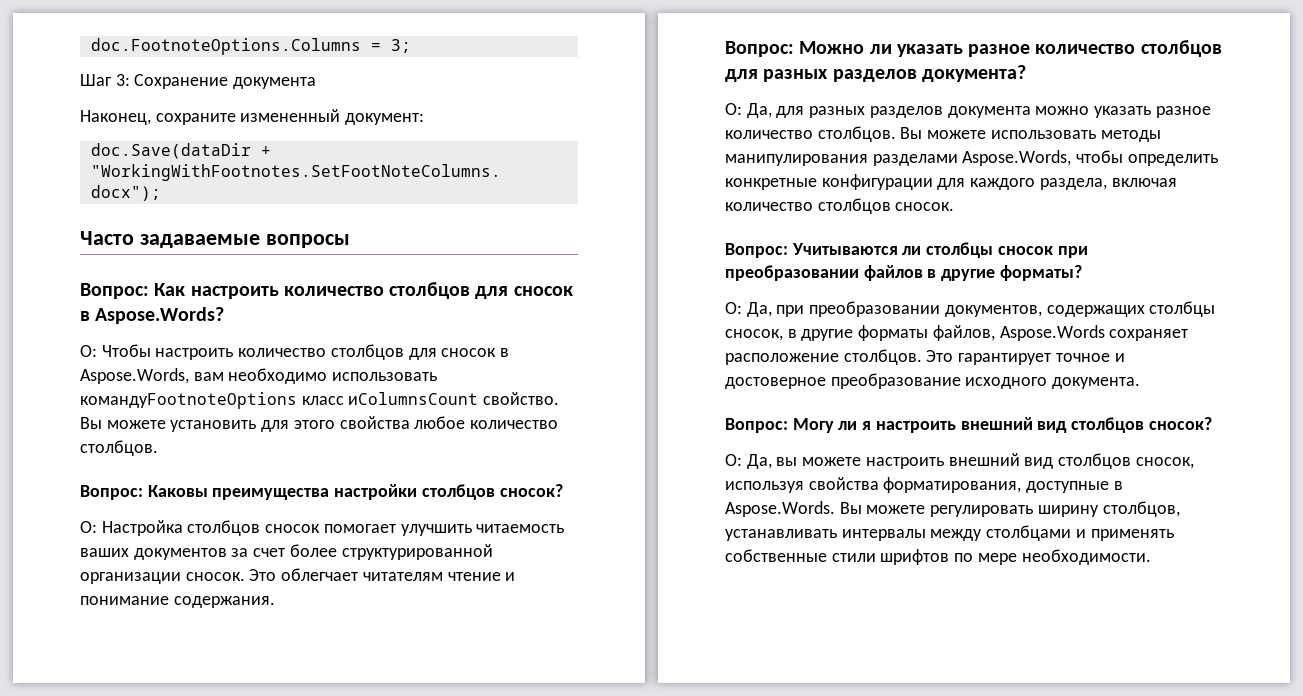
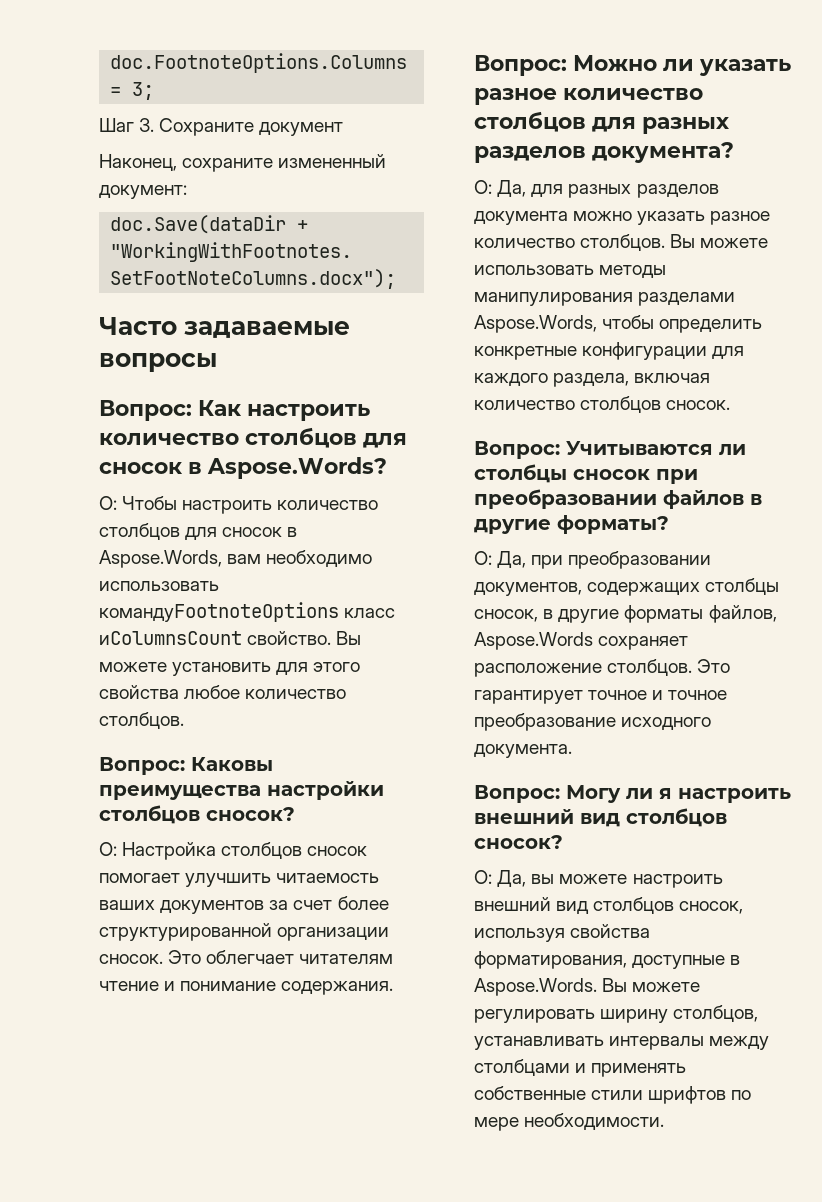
[115,74,317,89] 3: Сохранение документа -> [139,118,344,136] 3. Сохраните документ
[725,377,826,389] достоверное -> [668,690,728,700] точное

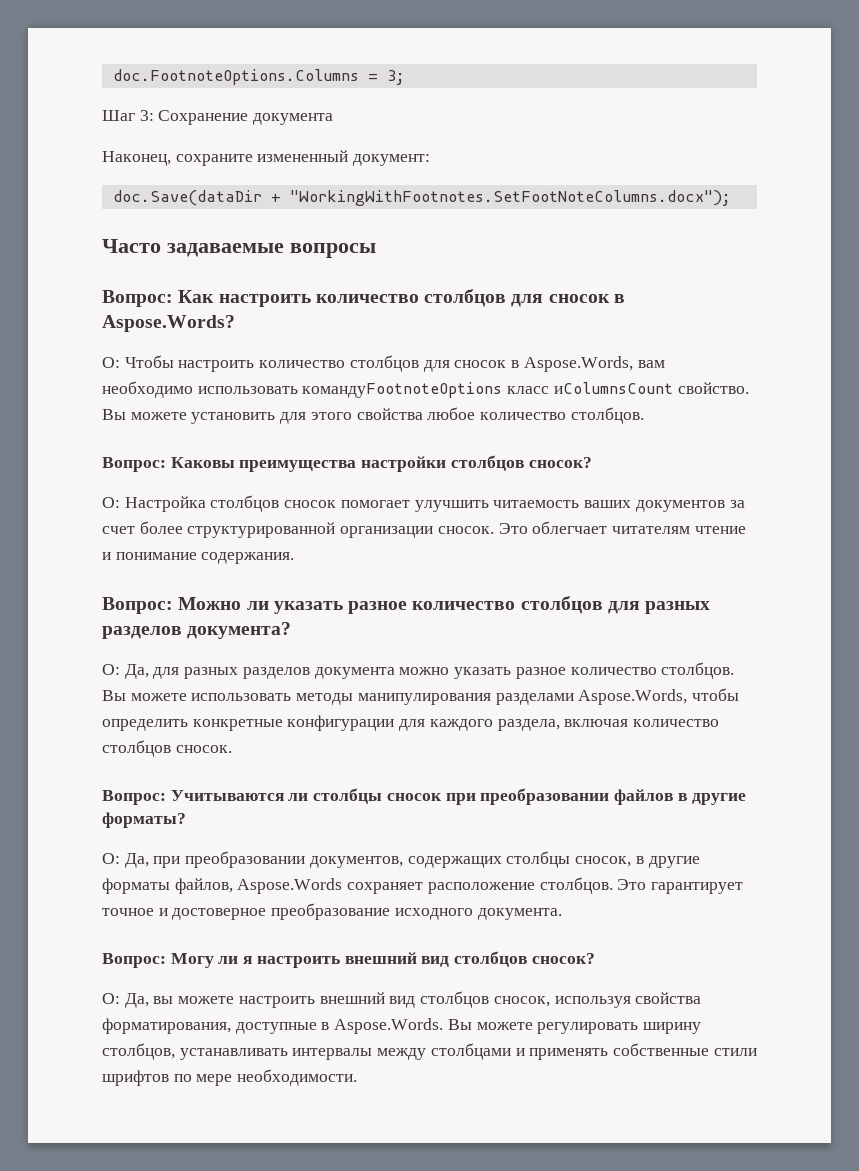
[139,118,344,136] 3. Сохраните документ -> [139,110,334,125] 3: Сохранение документа
[668,690,728,700] точное -> [172,908,267,920] достоверное

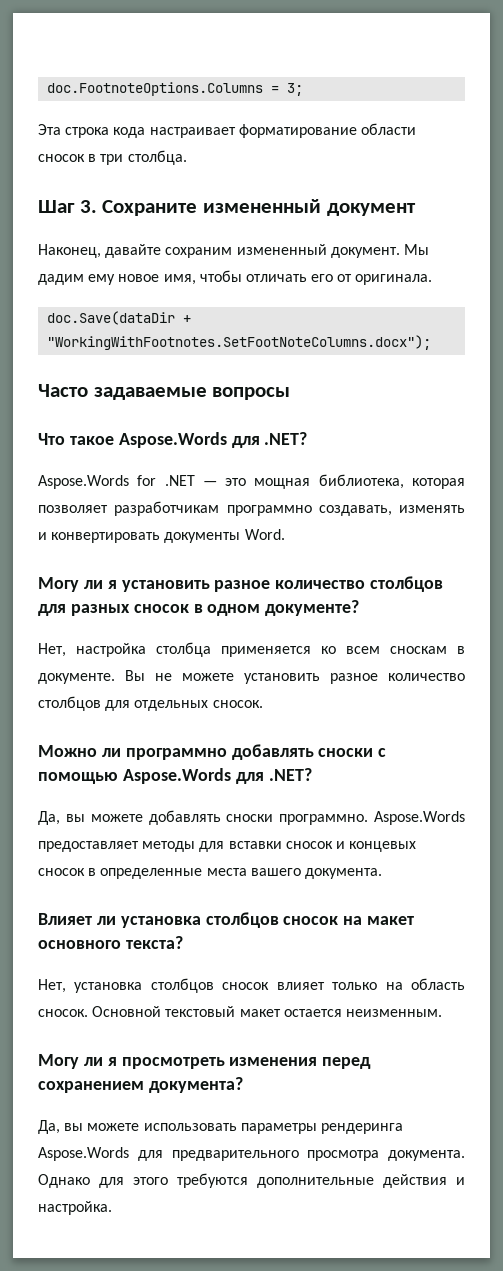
[102,110,334,125] [102,150,431,166] Шаг 3: Сохранение документа // Наконец, сохраните измененный документ: -> [38,123,416,138] [38,150,187,165] [38,199,416,216] [38,244,429,258] [38,270,433,285] Эта строка кода настраивает форматирование области сносок в три столбца. // Шаг 3. Сохраните измененный документ // Наконец, давайте сохраним измененный документ. Мы дадим ему новое имя, чтобы отличать его от оригинала.
[102,289,625,307] [102,315,235,332] [102,355,665,372] [102,381,749,398] [102,407,644,424] [102,455,592,472] [102,495,745,512] [102,521,746,538] [102,552,295,564] [102,597,343,614] Вопрос: Как настроить количество столбцов для сносок в Aspose.Words? // О: Чтобы настроить количество столбцов для сносок в Aspose.Words, вам необходимо использовать командуFootnoteOptions класс иColumnsCount свойство. Вы можете установить для этого свойства любое количество столбцов. // Вопрос: Каковы преимущества настройки столбцов сносок? // О: Настройка столбцов сносок помогает улучшить читаемость ваших документов за счет более структурированной организации сносок. Это облегчает читателям чтение и понимание содержания. // Вопрос: Можно ли указать -> [38,432,308,448] [38,474,465,489] [38,501,465,516] [38,529,285,543] [38,577,210,592] Что такое Aspose.Words для .NET? // Aspose.Words for .NET — это мощная библиотека, которая позволяет разработчикам программно создавать, изменять и конвертировать документы Word. // Могу ли я установить
[102,622,292,639] [102,662,735,679] [102,688,740,705] [102,715,720,731] [102,740,232,757] [102,788,746,805] [102,812,186,828] [102,851,700,868] [102,877,744,894] [102,903,562,920] [102,951,595,968] [102,991,702,1008] [102,1018,702,1034] [102,1043,757,1060] [102,1069,358,1086] разделов документа? // О: Да, для разных разделов документа можно указать разное количество столбцов. Вы можете использовать методы манипулирования разделами Aspose.Words, чтобы определить конкретные конфигурации для каждого раздела, включая количество столбцов сносок. // Вопрос: Учитываются ли столбцы сносок при преобразовании файлов в другие форматы? // О: Да, при преобразовании документов, содержащих столбцы сносок, в другие форматы файлов, Aspose.Words сохраняет расположение столбцов. Это гарантирует точное и достоверное преобразование исходного документа. // Вопрос: Могу ли я настроить внешний вид столбцов сносок? // О: Да, вы можете настроить внешний вид столбцов сносок, используя свойства форматирования, доступные в Aspose.Words. Вы можете регулировать ширину столбцов, устанавливать интервалы между столбцами и применять собственные стили шрифтов по мере необходимости. -> [133,600,360,616] [38,642,465,657] [38,670,465,684] [38,696,263,711] [38,744,387,760] [38,768,312,784] [38,810,465,825] [38,841,417,852] [38,868,382,879] [38,912,415,928] [38,936,183,949] [38,978,465,993] [38,1006,442,1017] [38,1054,372,1069] [38,1077,243,1093] [38,1120,403,1134] [38,1147,465,1161] [38,1173,465,1188] [38,1201,112,1215] сносок в одном документе? // Нет, настройка столбца применяется ко всем сноскам в документе. Вы не можете установить разное количество столбцов для отдельных сносок. // Можно ли программно добавлять сноски с помощью Aspose.Words для .NET? // Да, вы можете добавлять сноски программно. Aspose.Words предоставляет методы для вставки сносок и концевых сносок в определенные места вашего документа. // Влияет ли установка столбцов сносок на макет основного текста? // Нет, установка столбцов сносок влияет только на область сносок. Основной текстовый макет остается неизменным. // Могу ли я просмотреть изменения перед сохранением документа? // Да, вы можете использовать параметры рендеринга Aspose.Words для предварительного просмотра документа. Однако для этого требуются дополнительные действия и настройка.

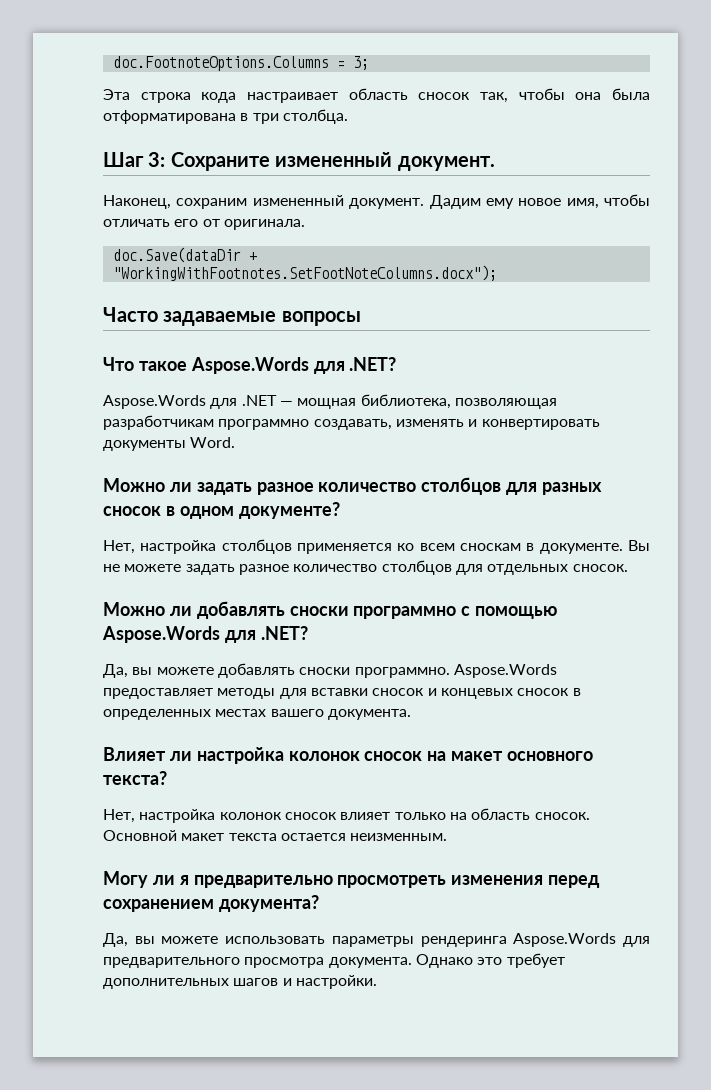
[238,123,416,138] [38,154,85,162] форматирование области сносок -> [348,88,650,103] [103,110,236,124] область сносок так, чтобы она была отформатирована
[79,200,97,213] 3. -> [148,152,166,167] 3:
[326,203,416,216] документ -> [397,156,495,171] документ.
[105,244,162,258] давайте -> (171, 202) none
[403,244,429,255] [38,274,84,285] Мы дадим -> [429,195,481,209] Дадим
[137,475,157,486] for -> [210,398,238,409] для
[225,478,247,486] это -> (293, 403) none
[411,478,465,489] [38,505,108,513] которая позволяет -> [454,398,557,409] позволяющая
[38,577,210,592] Могу ли я установить -> [103,478,252,495] Можно ли задать
[156,642,211,657] столбца -> [221,539,292,554] столбцов
[244,673,320,684] установить -> [185,564,235,575] задать
[125,744,374,760] программно добавлять сноски -> [196,601,457,619] добавлять сноски программно
[100,868,247,879] определенные места -> [103,709,267,720] определенных местах
[120,912,279,928] установка столбцов -> [196,747,360,764] настройка колонок
[74,978,214,993] установка столбцов -> [139,809,282,823] настройка колонок
[165,1006,281,1017] текстовый макет -> [181,833,277,841] макет текста
(117, 1061) none -> [193,875,333,888] предварительно
[99,1173,465,1188] [38,1201,112,1215] для этого требуются дополнительные действия и настройка. -> [477,953,565,968] [103,975,377,989] это требует дополнительных шагов и настройки.

